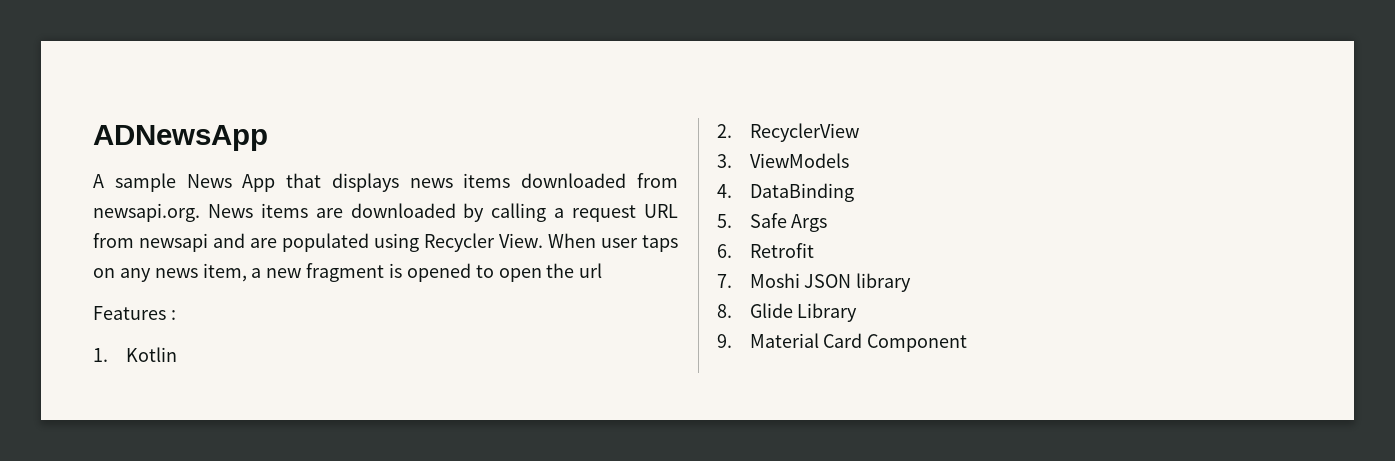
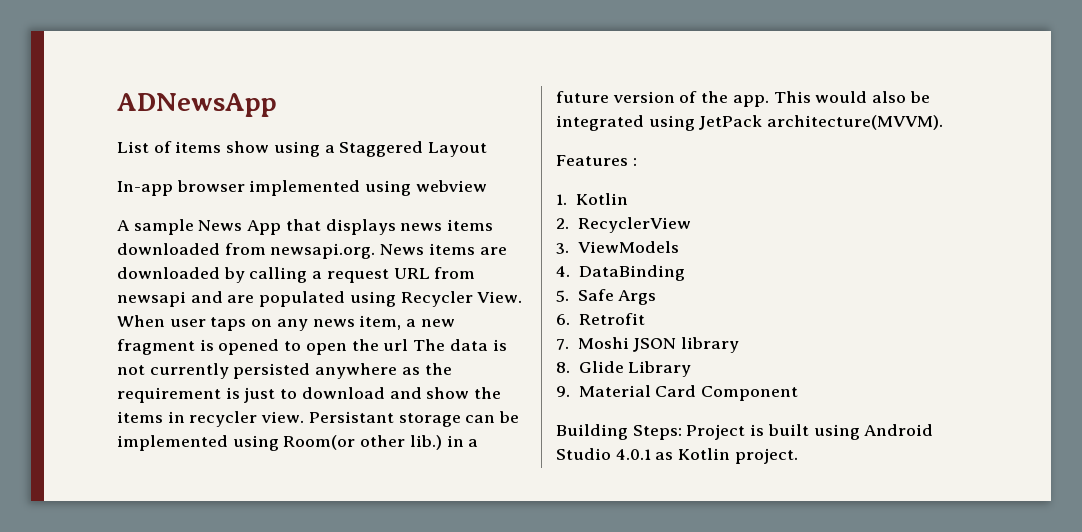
(268, 138) none -> [117,141,488,157] [117,180,487,196] // List of items show using a Staggered Layout // In-app browser implemented using webview
(603, 270) none -> [413,339,507,351] [117,363,452,379] [117,387,502,403] [117,411,520,427] [117,435,479,451] [556,91,930,107] [556,115,944,131] The data is not currently persisted anywhere as the requirement is just to download and show the items in recycler view. Persistant storage can be implemented using Room(or other lib.) in a future version of the app. This would also be integrated using JetPack architecture(MVVM).
(968, 343) none -> [556,424,934,440] [556,448,798,464] // Building Steps: Project is built using Android Studio 4.0.1 as Kotlin project.

